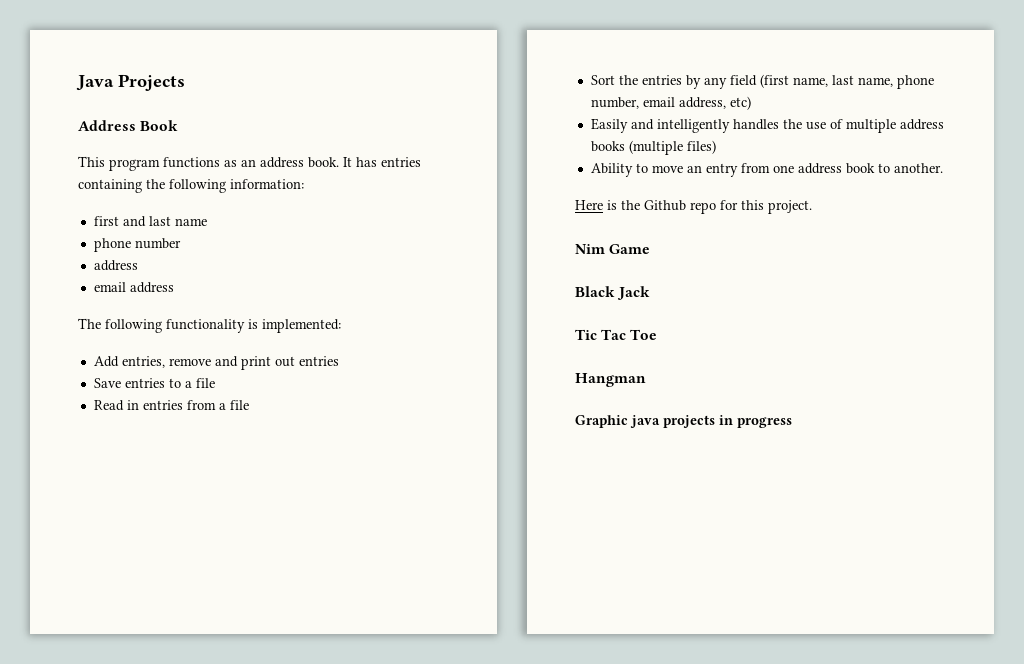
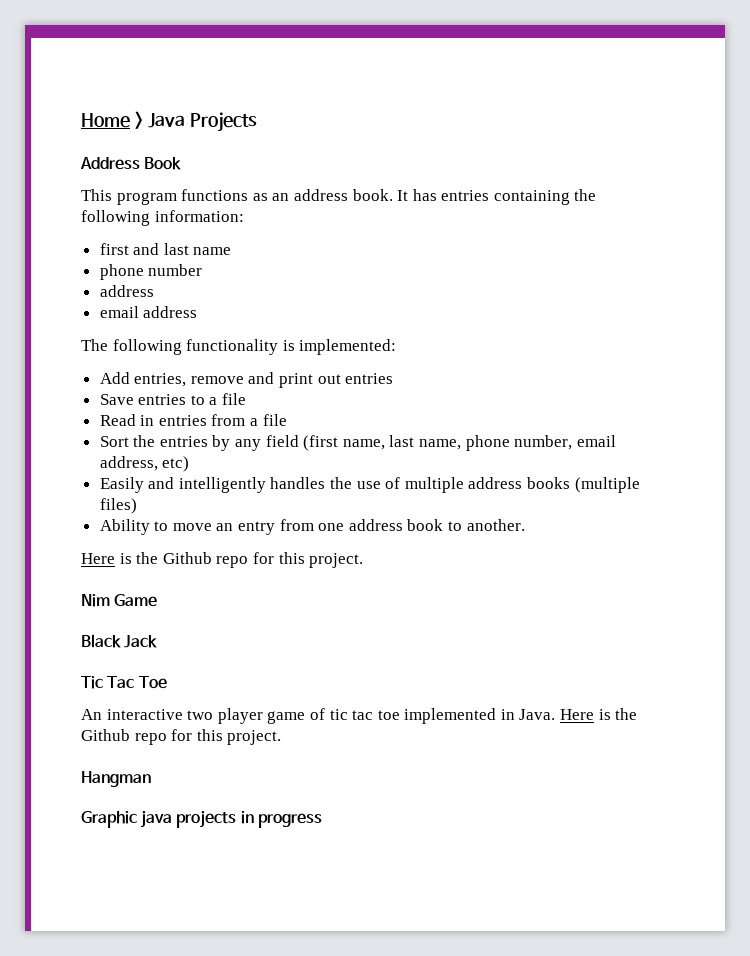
(76, 83) none -> [81,111,143,129] Home >
(658, 334) none -> [81,708,638,724] [81,729,282,745] // An interactive two player game of tic tac toe implemented in Java. Here is the Github repo for this project.

